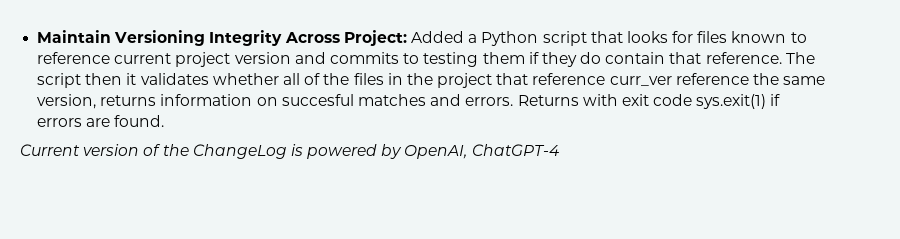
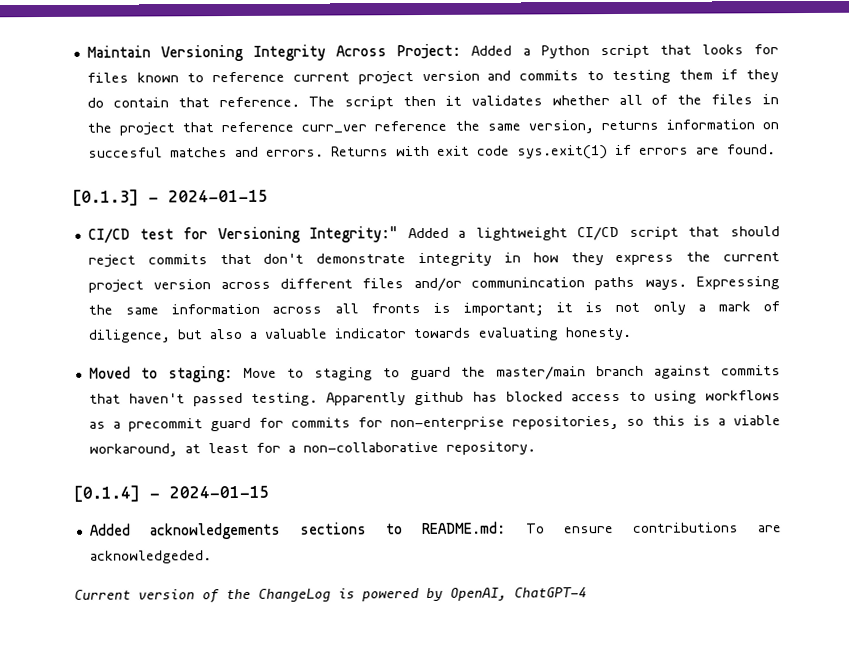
(165, 121) none -> [72,189,269,206] [87,226,780,244] [87,251,781,268] [87,276,780,293] [87,301,780,316] [88,326,632,343] [88,365,781,383] [88,390,781,407] [88,415,781,432] [88,441,536,457] [73,485,270,502] [89,521,783,540] [89,550,212,564] // [0.1.3] - 2024-01-15 // CI/CD test for Versioning Integrity:" Added a lightweight CI/CD script that should reject commits that don't demonstrate integrity in how they express the current project version across different files and/or communincation paths ways. Expressing the same information across all fronts is important; it is not only a mark of diligence, but also a valuable indicator towards evaluating honesty. // Moved to staging: Move to staging to guard the master/main branch against commits that haven't passed testing. Apparently github has blocked access to using workflows as a precommit guard for commits for non-enterprise repositories, so this is a viable workaround, at least for a non-collaborative repository. // [0.1.4] - 2024-01-15 // Added acknowledgements sections to README.md: To ensure contributions are acknowledgeded.

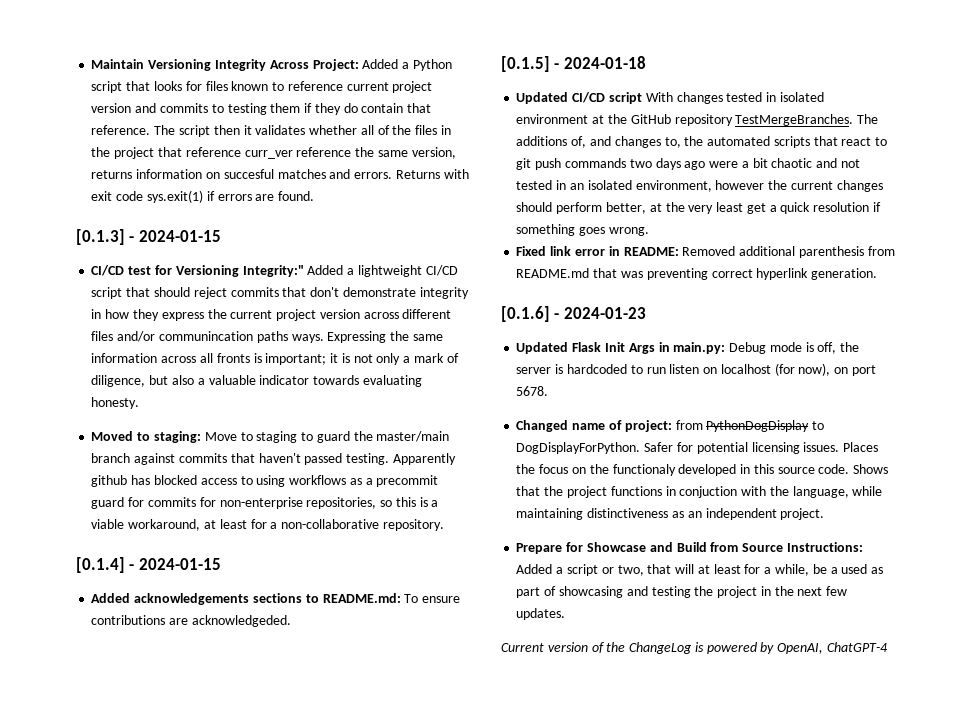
(212, 557) none -> [501,56,646,72] [516,92,824,104] [516,114,879,126] [516,136,888,148] [516,158,860,170] [516,180,883,192] [516,202,881,214] [516,224,649,236] [516,246,895,258] [516,268,878,280] [501,306,646,322] [516,342,860,354] [516,363,876,376] [516,386,549,396] [516,420,825,432] [516,442,879,454] [516,464,889,476] [516,486,883,498] [516,508,825,520] [516,542,863,554] [516,564,884,576] [516,586,848,598] [516,608,566,620] // [0.1.5] - 2024-01-18 // Updated CI/CD script With changes tested in isolated environment at the GitHub repository TestMergeBranches. The additions of, and changes to, the automated scripts that react to git push commands two days ago were a bit chaotic and not tested in an isolated environment, however the current changes should perform better, at the very least get a quick resolution if something goes wrong. // Fixed link error in README: Removed additional parenthesis from README.md that was preventing correct hyperlink generation. // [0.1.6] - 2024-01-23 // Updated Flask Init Args in main.py: Debug mode is off, the server is hardcoded to run listen on localhost (for now), on port 5678. // Changed name of project: from PythonDogDisplay to DogDisplayForPython. Safer for potential licensing issues. Places the focus on the functionaly developed in this source code. Shows that the project functions in conjuction with the language, while maintaining distinctiveness as an independent project. // Prepare for Showcase and Build from Source Instructions: Added a script or two, that will at least for a while, be a used as part of showcasing and testing the project in the next few updates.

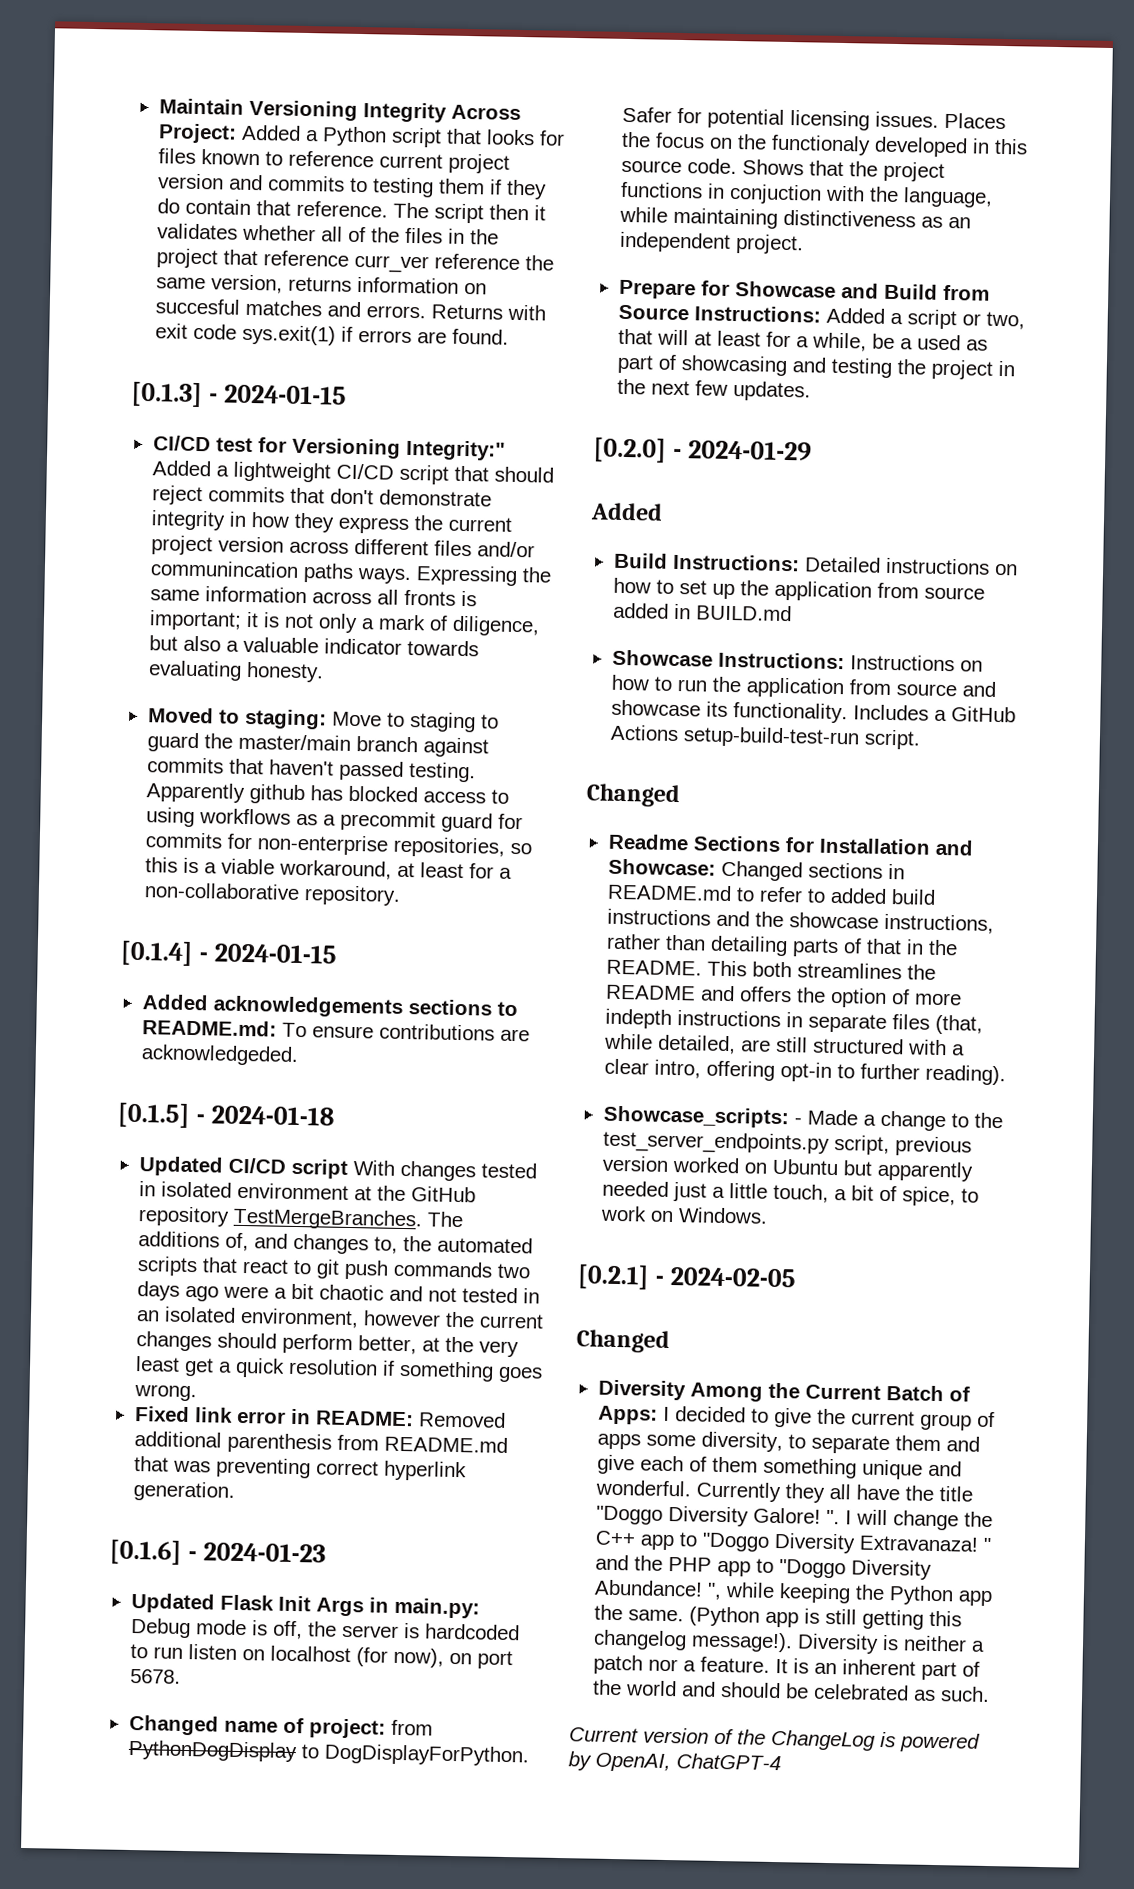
(566, 614) none -> [593,437,813,463] [590,502,663,521] [613,552,1018,576] [612,577,985,602] [612,602,792,622] [611,649,983,672] [610,674,996,699] [610,699,1016,724] [609,724,921,750] [586,783,680,808] [607,833,974,856] [607,858,905,882] [606,883,936,905] [606,908,994,934] [605,933,958,958] [605,959,936,980] [604,984,962,1008] [604,1008,983,1035] [603,1033,965,1056] [603,1058,1006,1086] [602,1105,1003,1132] [602,1130,972,1157] [601,1155,973,1182] [601,1180,979,1207] [599,1205,768,1224] [577,1264,797,1290] [576,1329,670,1353] [597,1379,970,1402] [597,1405,995,1431] [596,1431,980,1455] [596,1454,962,1480] [594,1479,973,1503] [595,1505,993,1531] [594,1530,991,1554] [594,1554,932,1580] [593,1579,993,1607] [593,1604,962,1630] [592,1629,985,1654] [592,1654,980,1681] [591,1679,990,1703] // [0.2.0] - 2024-01-29 // Added // Build Instructions: Detailed instructions on how to set up the application from source added in BUILD.md // Showcase Instructions: Instructions on how to run the application from source and showcase its functionality. Includes a GitHub Actions setup-build-test-run script. // Changed // Readme Sections for Installation and Showcase: Changed sections in README.md to refer to added build instructions and the showcase instructions, rather than detailing parts of that in the README. This both streamlines the README and offers the option of more indepth instructions in separate files (that, while detailed, are still structured with a clear intro, offering opt-in to further reading). // Showcase_scripts: - Made a change to the test_server_endpoints.py script, previous version worked on Ubuntu but apparently needed just a little touch, a bit of spice, to work on Windows. // [0.2.1] - 2024-02-05 // Changed // Diversity Among the Current Batch of Apps: I decided to give the current group of apps some diversity, to separate them and give each of them something unique and wonderful. Currently they all have the title "Doggo Diversity Galore! ". I will change the C++ app to "Doggo Diversity Extravanaza! " and the PHP app to "Doggo Diversity Abundance! ", while keeping the Python app the same. (Python app is still getting this changelog message!). Diversity is neither a patch nor a feature. It is an inherent part of the world and should be celebrated as such.

